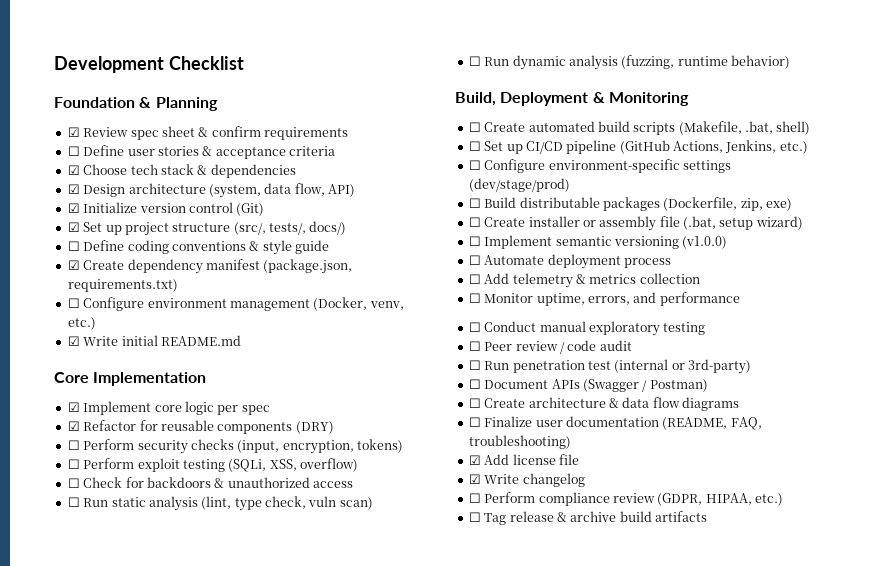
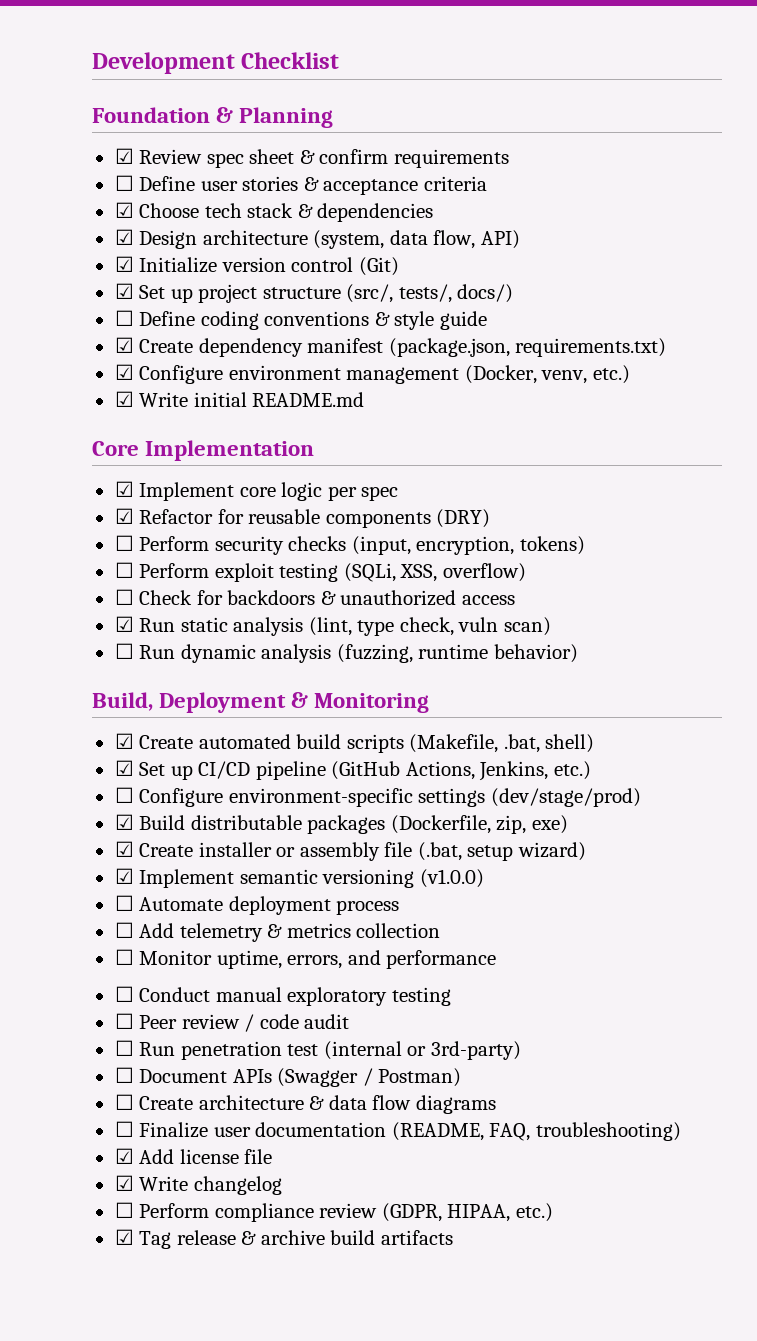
[67,298,80,308] ☐ -> [114,364,134,380] ☑
[67,497,80,507] ☐ -> [114,616,134,632] ☑
[468,122,481,132] ☐ -> [114,733,134,749] ☑
[468,141,481,151] ☐ -> [114,760,134,776] ☑
[468,198,481,208] ☐ -> [114,814,134,830] ☑
[468,217,481,227] ☐ -> [114,841,134,857] ☑
[468,236,481,246] ☐ -> [114,868,134,884] ☑
[468,512,481,522] ☐ -> [114,1229,134,1245] ☑

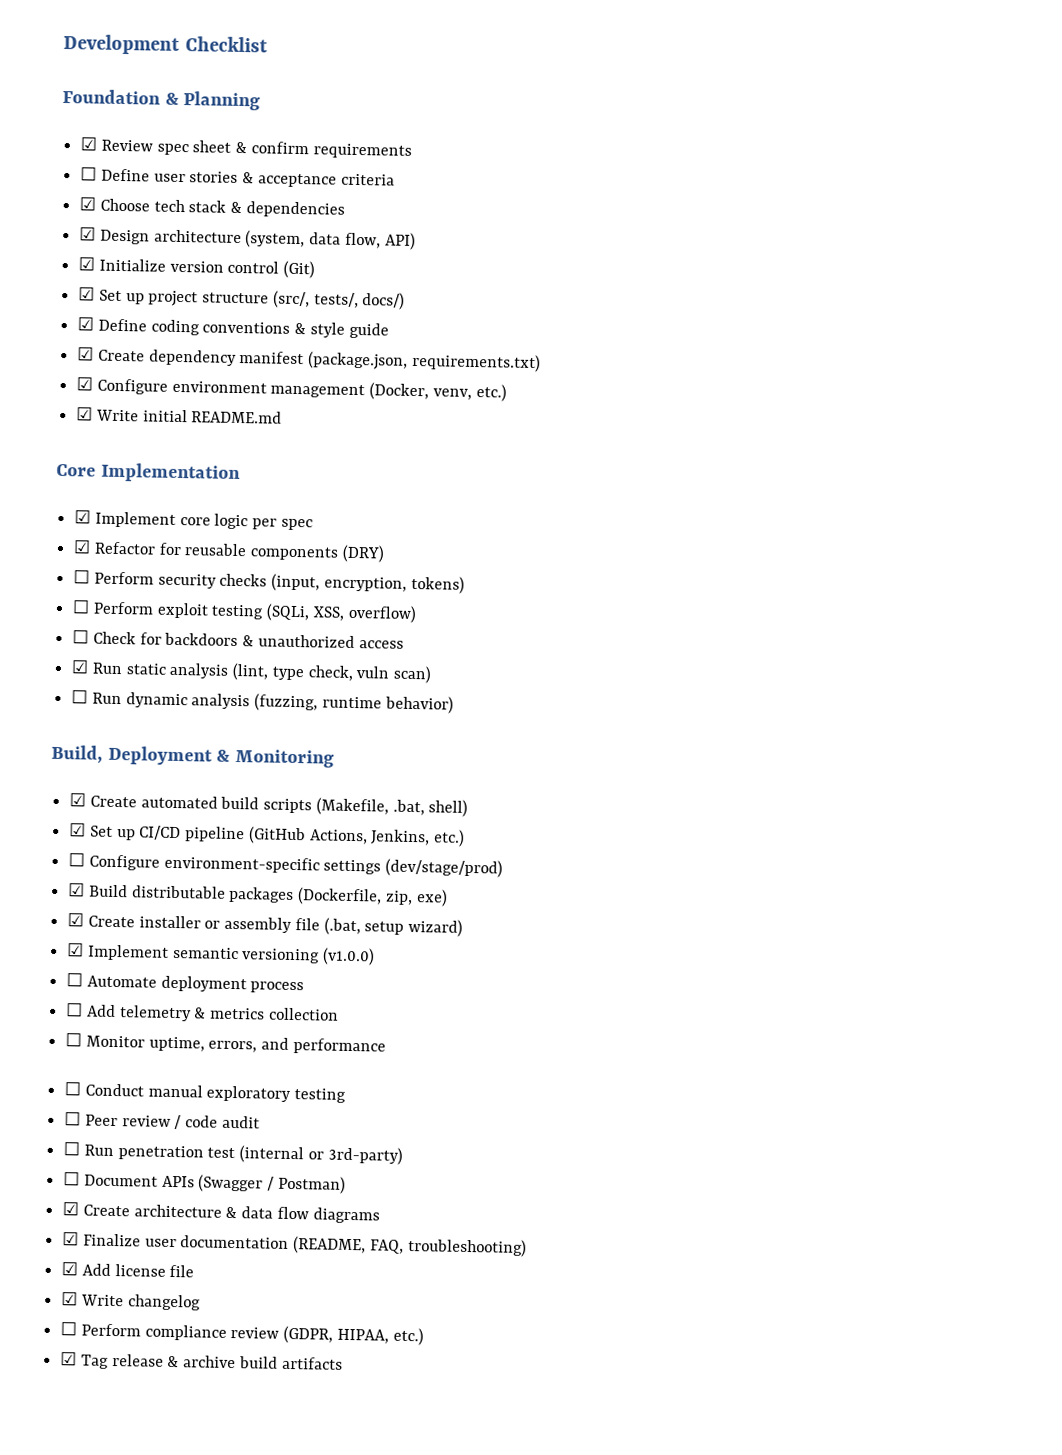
[114,310,134,326] ☐ -> [77,316,95,331] ☑
[114,1094,134,1110] ☐ -> [62,1201,80,1216] ☑
[114,1121,134,1137] ☐ -> [62,1231,80,1246] ☑

